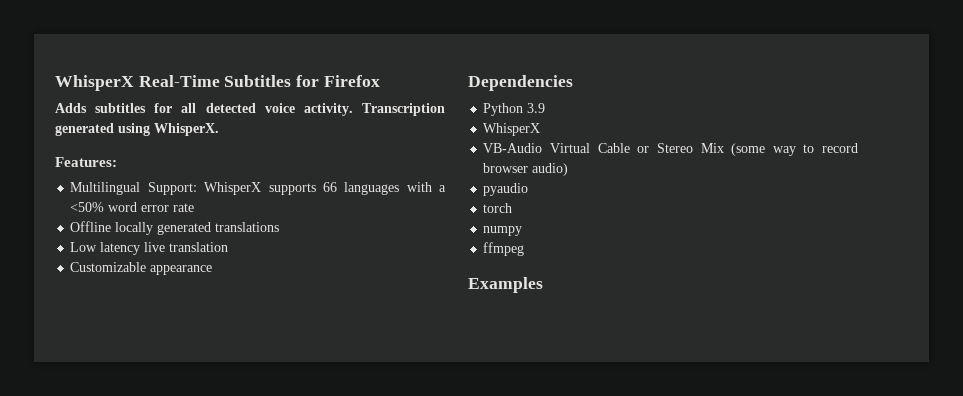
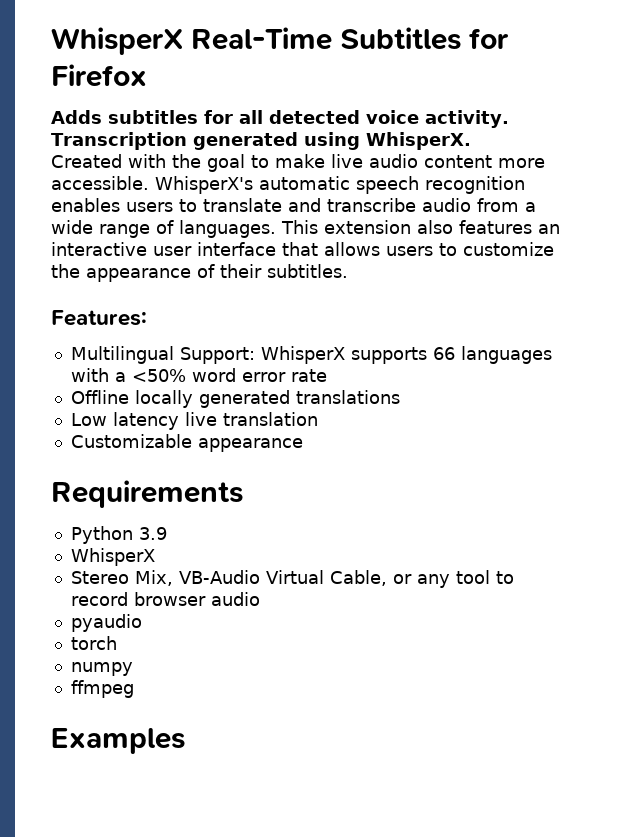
(219, 129) none -> [51,154,545,172] [51,176,525,194] [51,198,536,212] [51,220,560,238] [51,242,554,256] [51,264,348,282] // Created with the goal to make live audio content more accessible. WhisperX's automatic speech recognition enables users to translate and transcribe audio from a wide range of languages. This extension also features an interactive user interface that allows users to customize the appearance of their subtitles.
[468,75,573,91] Dependencies -> [51,480,243,508] Requirements
[483,143,796,156] VB-Audio Virtual Cable or Stereo Mix (some way -> [70,570,490,588] Stereo Mix, VB-Audio Virtual Cable, or any tool
[532,163,569,176] audio) -> [210,592,260,606] audio

